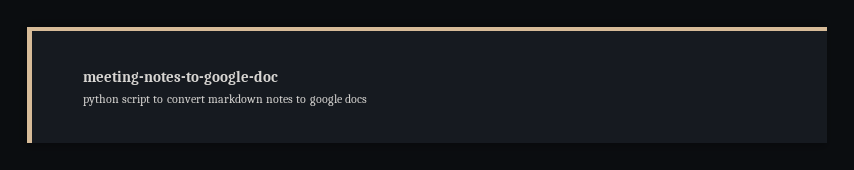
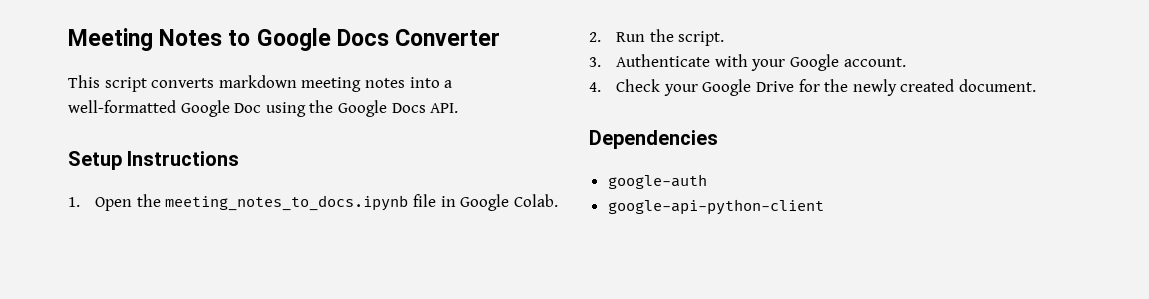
[83,70,278,85] [83,94,367,106] meeting-notes-to-google-doc // python script to convert markdown notes to google docs -> [68,28,501,51] [68,75,453,92] [68,100,459,117] [68,151,240,170] [68,194,558,211] [589,29,725,46] [589,54,906,71] [589,79,1036,96] [589,130,718,149] [607,174,707,189] [607,199,824,215] Meeting Notes to Google Docs Converter // This script converts markdown meeting notes into a well-formatted Google Doc using the Google Docs API. // Setup Instructions // 1. Open the meeting_notes_to_docs.ipynb file in Google Colab. // 2. Run the script. // 3. Authenticate with your Google account. // 4. Check your Google Drive for the newly created document. // Dependencies // google-auth // google-api-python-client

